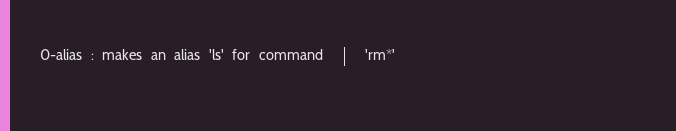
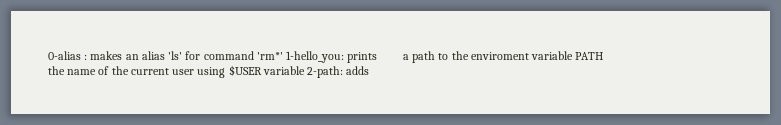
(395, 54) none -> [286,51,378,63] [48,65,370,78] [403,51,604,63] 1-hello_you: prints the name of the current user using $USER variable 2-path: adds a path to the enviroment variable PATH

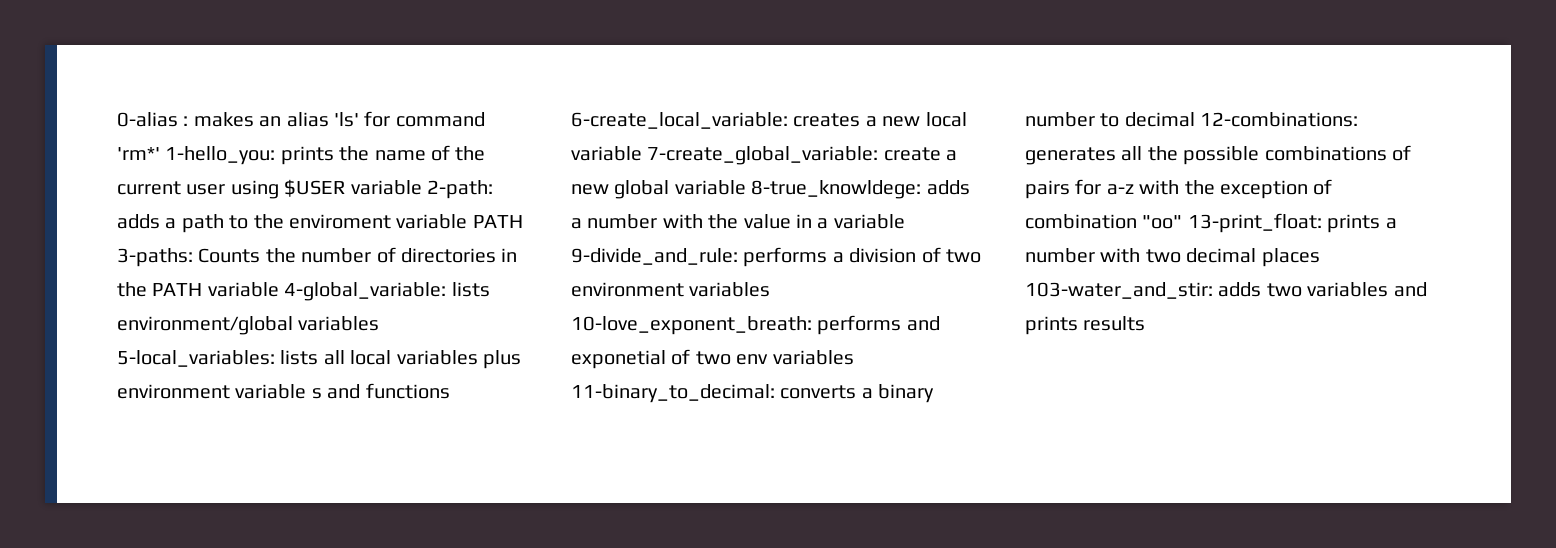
(604, 56) none -> [117,247,518,267] [117,282,490,301] [117,316,380,335] [117,350,521,369] [117,383,450,399] [571,112,967,129] [571,146,958,165] [571,180,970,199] [571,214,905,229] [571,247,981,267] [571,282,771,297] [571,315,940,335] [571,349,854,369] [571,384,935,403] [1025,112,1359,127] [1025,145,1411,165] [1025,179,1333,199] [1025,213,1397,233] [1025,248,1320,267] [1025,282,1427,299] [1025,316,1146,335] 3-paths: Counts the number of directories in the PATH variable 4-global_variable: lists environment/global variables 5-local_variables: lists all local variables plus environment variable s and functions 6-create_local_variable: creates a new local variable 7-create_global_variable: create a new global variable 8-true_knowldege: adds a number with the value in a variable 9-divide_and_rule: performs a division of two environment variables 10-love_exponent_breath: performs and exponetial of two env variables 11-binary_to_decimal: converts a binary number to decimal 12-combinations: generates all the possible combinations of pairs for a-z with the exception of combination "oo" 13-print_float: prints a number with two decimal places 103-water_and_stir: adds two variables and prints results

